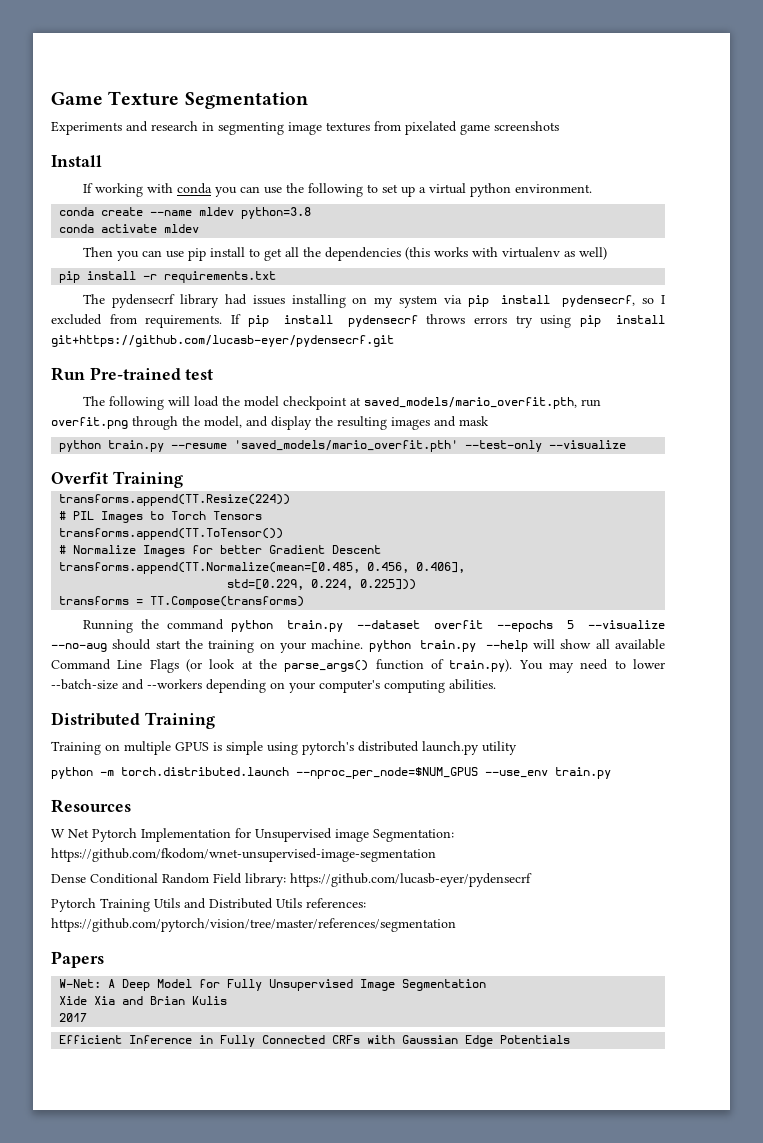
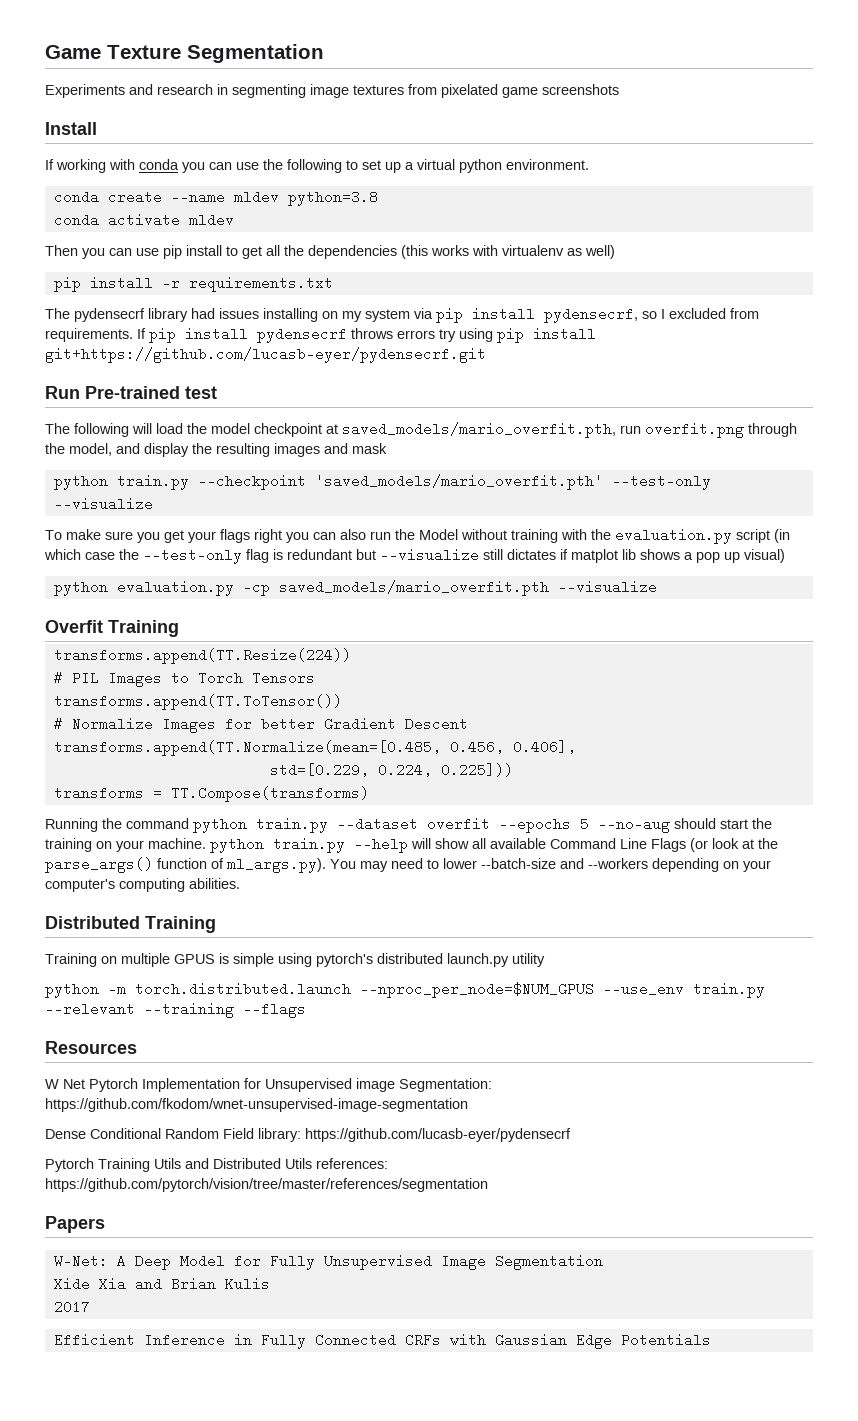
[171,443,228,449] --resume -> [197,474,306,490] --checkpoint
(627, 444) none -> [45,528,790,544] [44,548,785,564] [53,580,657,596] // To make sure you get your flags right you can also run the Model without training with the evaluation.py script (in which case the --test-only flag is redundant but --visualize still dictates if matplot lib shows a pop up visual) // python evaluation.py -cp saved_models/mario_overfit.pth --visualize
[588,620,665,629] --visualize -> (589, 824) none
[449,659,513,672] train.py). -> [227,857,326,873] ml_args.py).
(611, 773) none -> [45,1002,306,1018] --relevant --training --flags

